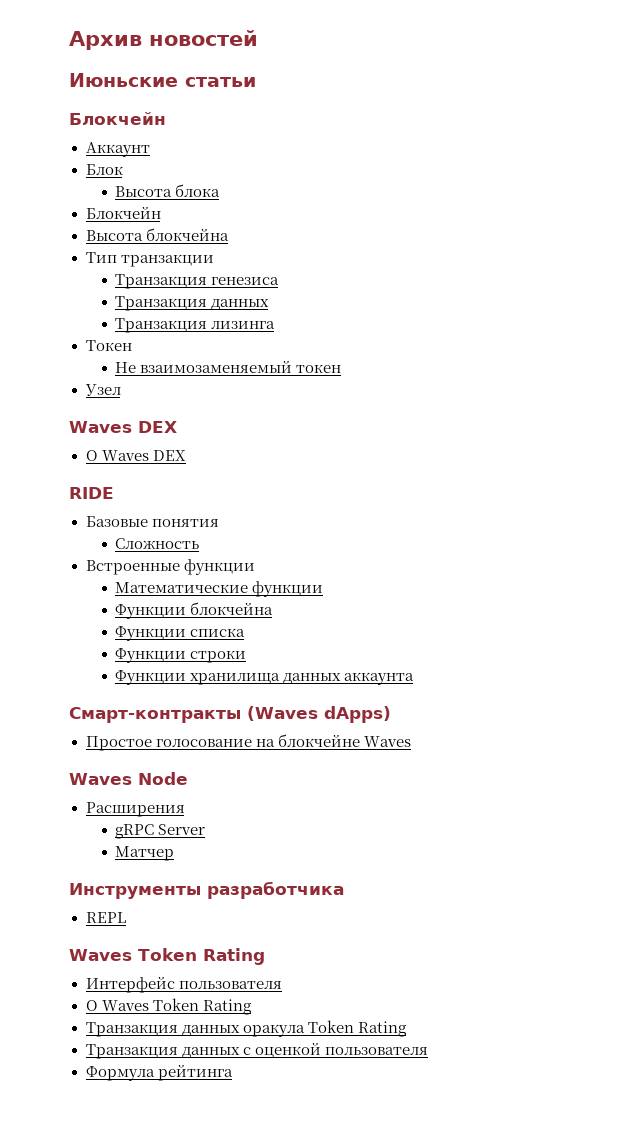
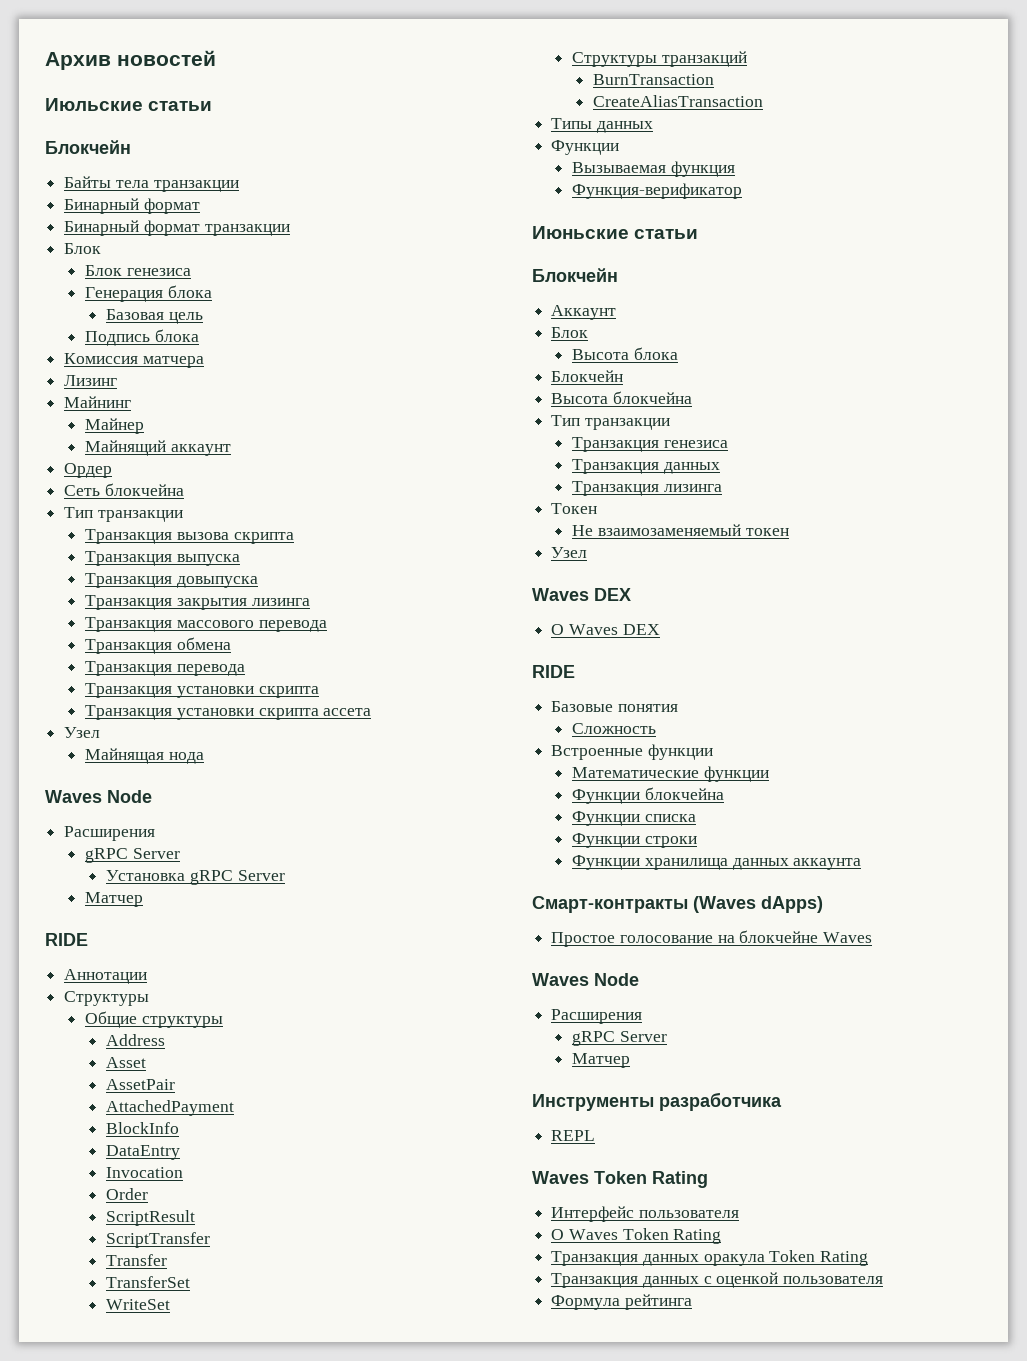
(258, 38) none -> [45,98,213,111] [45,140,131,154] [64,176,239,192] [64,198,200,214] [64,220,290,236] [64,243,102,254] [85,265,191,276] [85,285,212,302] [106,309,203,324] [85,329,199,346] [64,353,204,368] [64,375,118,386] [64,396,132,408] [85,418,145,434] [85,440,231,456] [64,463,113,478] [64,483,184,496] [64,507,183,522] [85,529,294,544] [85,551,240,566] [85,573,258,588] [85,595,310,610] [85,617,327,632] [85,637,231,654] [85,661,245,676] [85,683,319,698] [85,705,372,720] [64,727,101,738] [85,748,204,764] [45,790,152,803] [64,826,156,841] [85,848,180,863] [106,870,285,885] [85,892,144,907] [45,933,88,946] [64,969,148,984] [64,991,150,1006] [85,1011,223,1028] [106,1034,166,1046] [106,1057,147,1068] [106,1079,176,1090] [106,1100,235,1116] [106,1122,180,1134] [106,1145,181,1160] [106,1167,184,1178] [106,1188,149,1200] [106,1210,196,1226] [106,1232,211,1248] [106,1254,168,1266] [106,1276,191,1288] [106,1299,171,1310] [572,51,747,67] [593,74,715,85] [593,95,764,107] [551,118,653,133] [551,140,620,155] [572,161,735,177] [572,183,743,199] // Июльские статьи // Блокчейн // Байты тела транзакции // Бинарный формат // Бинарный формат транзакции // Блок // Блок генезиса // Генерация блока // Базовая цель // Подпись блока // Комиссия матчера // Лизинг // Майнинг // Майнер // Майнящий аккаунт // Ордер // Сеть блокчейна // Тип транзакции // Транзакция вызова скрипта // Транзакция выпуска // Транзакция довыпуска // Транзакция закрытия лизинга // Транзакция массового перевода // Транзакция обмена // Транзакция перевода // Транзакция установки скрипта // Транзакция установки скрипта ассета // Узел // Майнящая нода // Waves Node // Расширения // gRPC Server // Установка gRPC Server // Матчер // RIDE // Аннотации // Структуры // Общие структуры // Address // Asset // AssetPair // AttachedPayment // BlockInfo // DataEntry // Invocation // Order // ScriptResult // ScriptTransfer // Transfer // TransferSet // WriteSet // Структуры транзакций // BurnTransaction // CreateAliasTransaction // Типы данных // Функции // Вызываемая функция // Функция-верификатор

